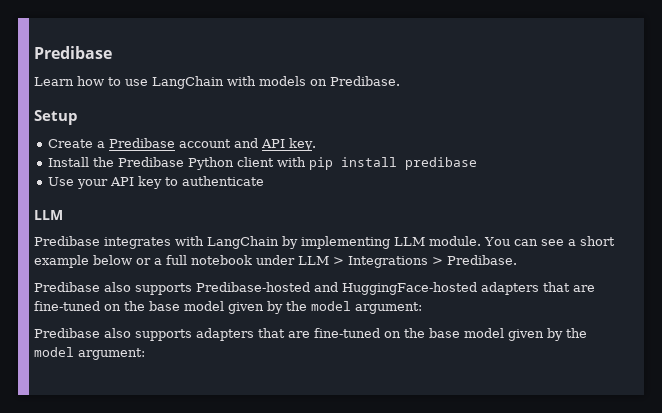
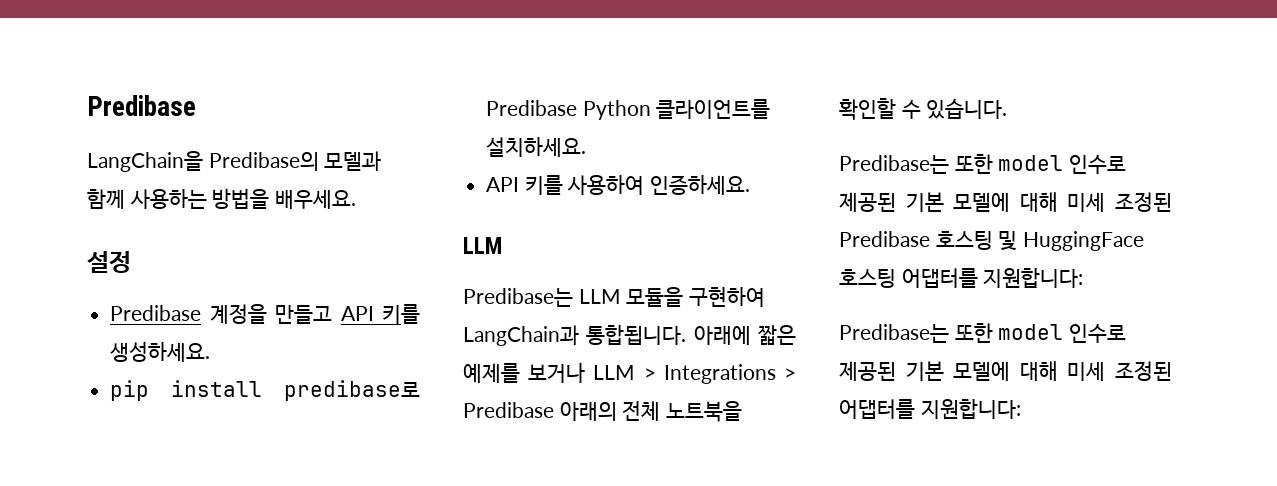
[34,76,400,89] [34,110,78,125] [48,138,317,151] [48,157,478,170] [48,176,265,189] [34,210,63,220] [34,236,615,249] [34,255,517,268] [34,282,595,295] [34,301,422,314] [34,328,587,341] [34,347,145,360] Learn how to use LangChain with models on Predibase. // Setup // Create a Predibase account and API key. // Install the Predibase Python client with pip install predibase // Use your API key to authenticate // LLM // Predibase integrates with LangChain by implementing LLM module. You can see a short example below or a full notebook under LLM > Integrations > Predibase. // Predibase also supports Predibase-hosted and HuggingFace-hosted adapters that are fine-tuned on the base model given by the model argument: // Predibase also supports adapters that are fine-tuned on the base model given by the model argument: -> [87,151,382,172] [87,188,357,209] [87,251,131,273] [110,304,420,324] [110,341,211,362] [110,380,420,401] [486,99,771,120] [486,137,587,157] [486,175,751,195] [463,237,502,254] [463,287,766,307] [463,324,796,346] [463,362,796,384] [463,401,743,422] [839,98,1008,120] [839,154,1127,174] [839,192,1172,212] [839,231,1145,251] [839,267,1084,288] [839,323,1127,343] [839,361,1172,381] [839,398,1021,419] LangChain을 Predibase의 모델과 함께 사용하는 방법을 배우세요. // 설정 // Predibase 계정을 만들고 API 키를 생성하세요. // pip install predibase로 Predibase Python 클라이언트를 설치하세요. // API 키를 사용하여 인증하세요. // LLM // Predibase는 LLM 모듈을 구현하여 LangChain과 통합됩니다. 아래에 짧은 예제를 보거나 LLM > Integrations > Predibase 아래의 전체 노트북을 확인할 수 있습니다. // Predibase는 또한 model 인수로 제공된 기본 모델에 대해 미세 조정된 Predibase 호스팅 및 HuggingFace 호스팅 어댑터를 지원합니다: // Predibase는 또한 model 인수로 제공된 기본 모델에 대해 미세 조정된 어댑터를 지원합니다:

